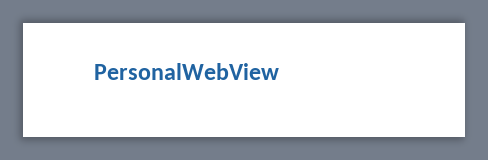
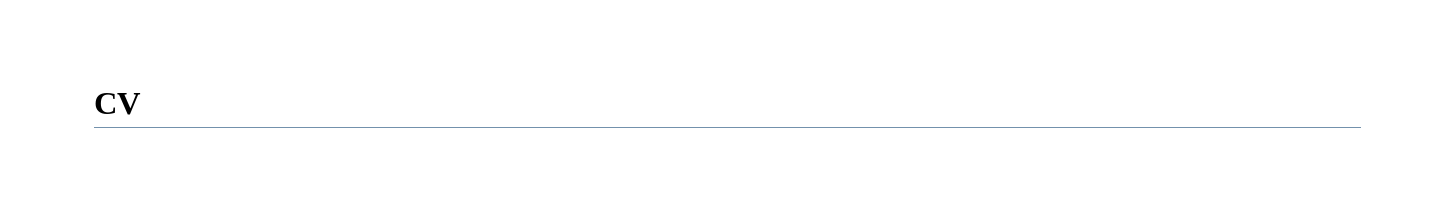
[94,63,279,80] PersonalWebView -> [94,93,141,115] CV

